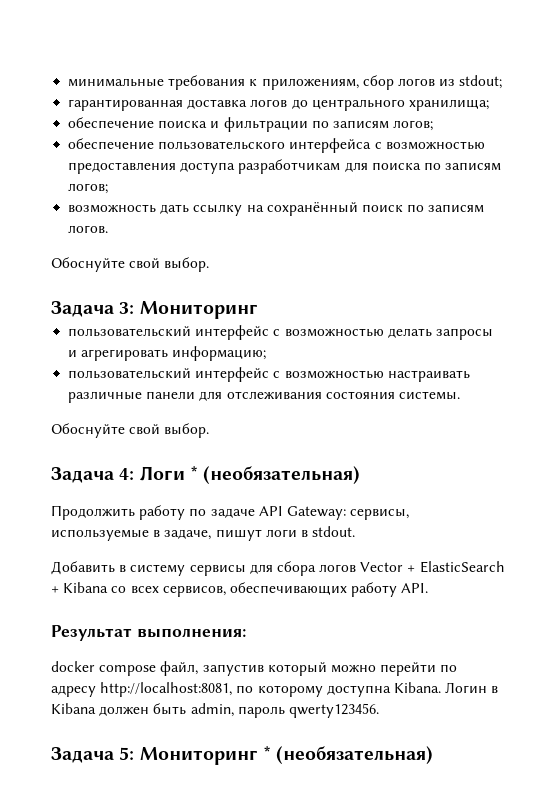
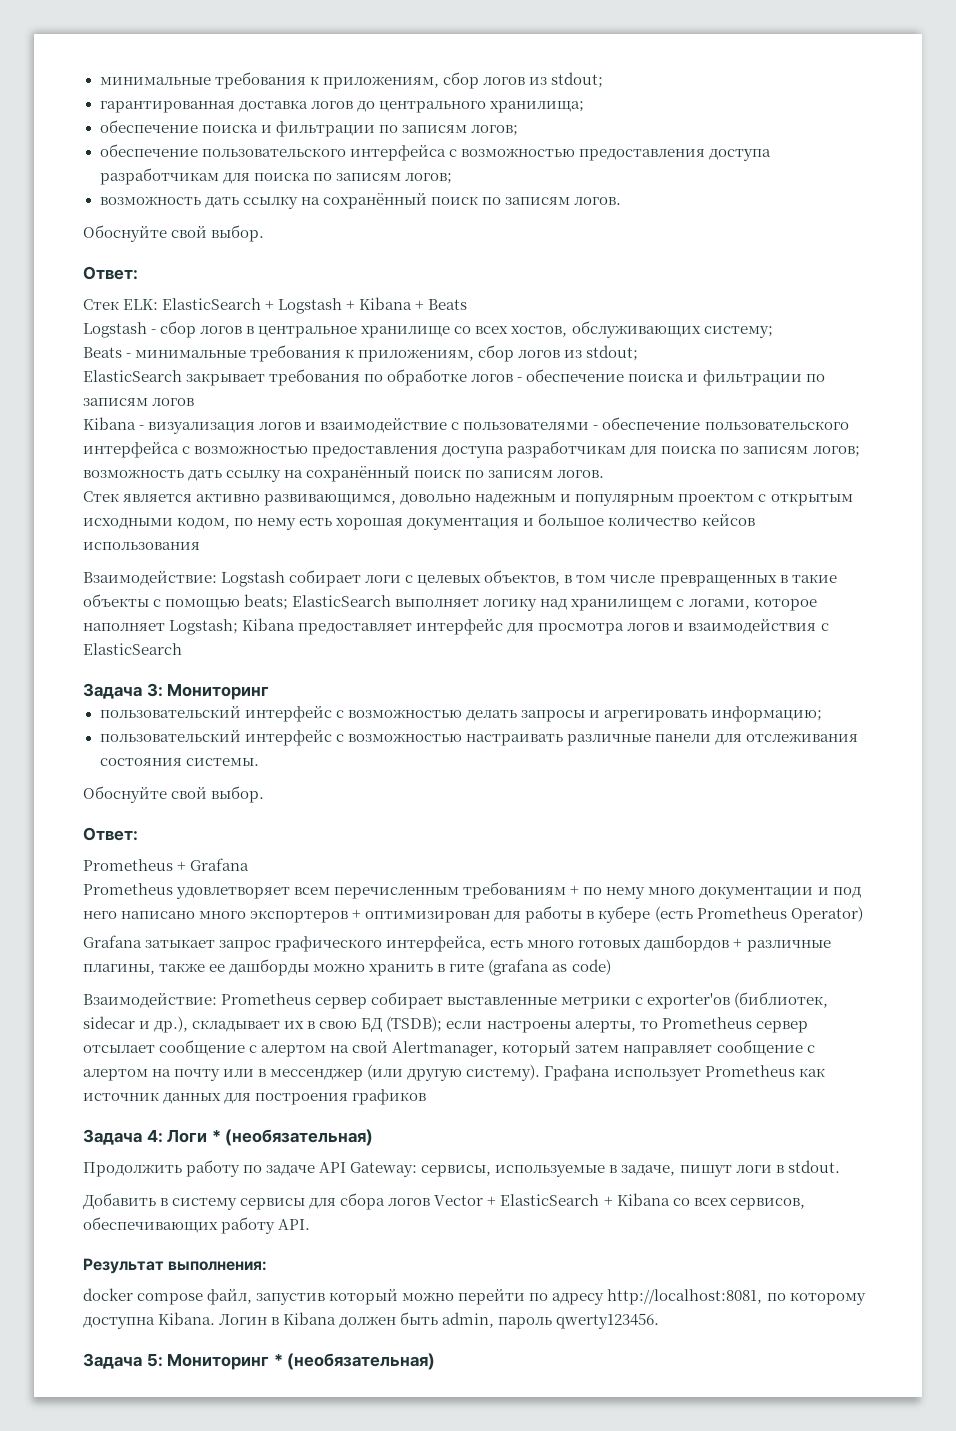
(210, 264) none -> [83,266,138,280] [83,297,468,314] [83,321,773,338] [83,345,639,362] [83,369,825,386] [83,398,195,406] [83,417,849,434] [83,441,860,458] [83,465,605,482] [83,491,853,506] [83,513,755,530] [83,542,200,550] [83,570,837,587] [83,594,817,611] [83,618,829,635] [83,643,182,655] // Ответ: // Стек ELK: ElasticSearch + Logstash + Kibana + Beats // Logstash - сбор логов в центральное хранилище со всех хостов, обслуживающих систему; // Beats - минимальные требования к приложениям, сбор логов из stdout; // ElasticSearch закрывает требования по обработке логов - обеспечение поиска и фильтрации по записям логов // Kibana - визуализация логов и взаимодействие с пользователями - обеспечение пользовательского интерфейса с возможностью предоставления доступа разработчикам для поиска по записям логов; возможность дать ссылку на сохранённый поиск по записям логов. // Стек является активно развивающимся, довольно надежным и популярным проектом с открытым исходными кодом, по нему есть хорошая документация и большое количество кейсов использования // Взаимодействие: Logstash собирает логи с целевых объектов, в том числе превращенных в такие объекты с помощью beats; ElasticSearch выполняет логику над хранилищем с логами, которое наполняет Logstash; Kibana предоставляет интерфейс для просмотра логов и взаимодействия с ElasticSearch
(210, 430) none -> [83,827,138,841] [83,858,250,871] [83,882,861,899] [83,906,863,923] [83,935,831,952] [83,959,611,976] [83,992,829,1009] [83,1016,808,1033] [83,1040,815,1057] [83,1064,825,1081] [83,1089,427,1105] // Ответ: // Prometheus + Grafana // Prometheus удовлетворяет всем перечисленным требованиям + по нему много документации и под него написано много экспортеров + оптимизирован для работы в кубере (есть Prometheus Operator) // Grafana затыкает запрос графического интерфейса, есть много готовых дашбордов + различные плагины, также ее дашборды можно хранить в гите (grafana as code) // Взаимодействие: Prometheus сервер собирает выставленные метрики с exporter'ов (библиотек, sidecar и др.), складывает их в свою БД (TSDB); если настроены алерты, то Prometheus сервер отсылает сообщение с алертом на свой Alertmanager, который затем направляет сообщение с алертом на почту или в мессенджер (или другую систему). Графана использует Prometheus как источник данных для построения графиков

